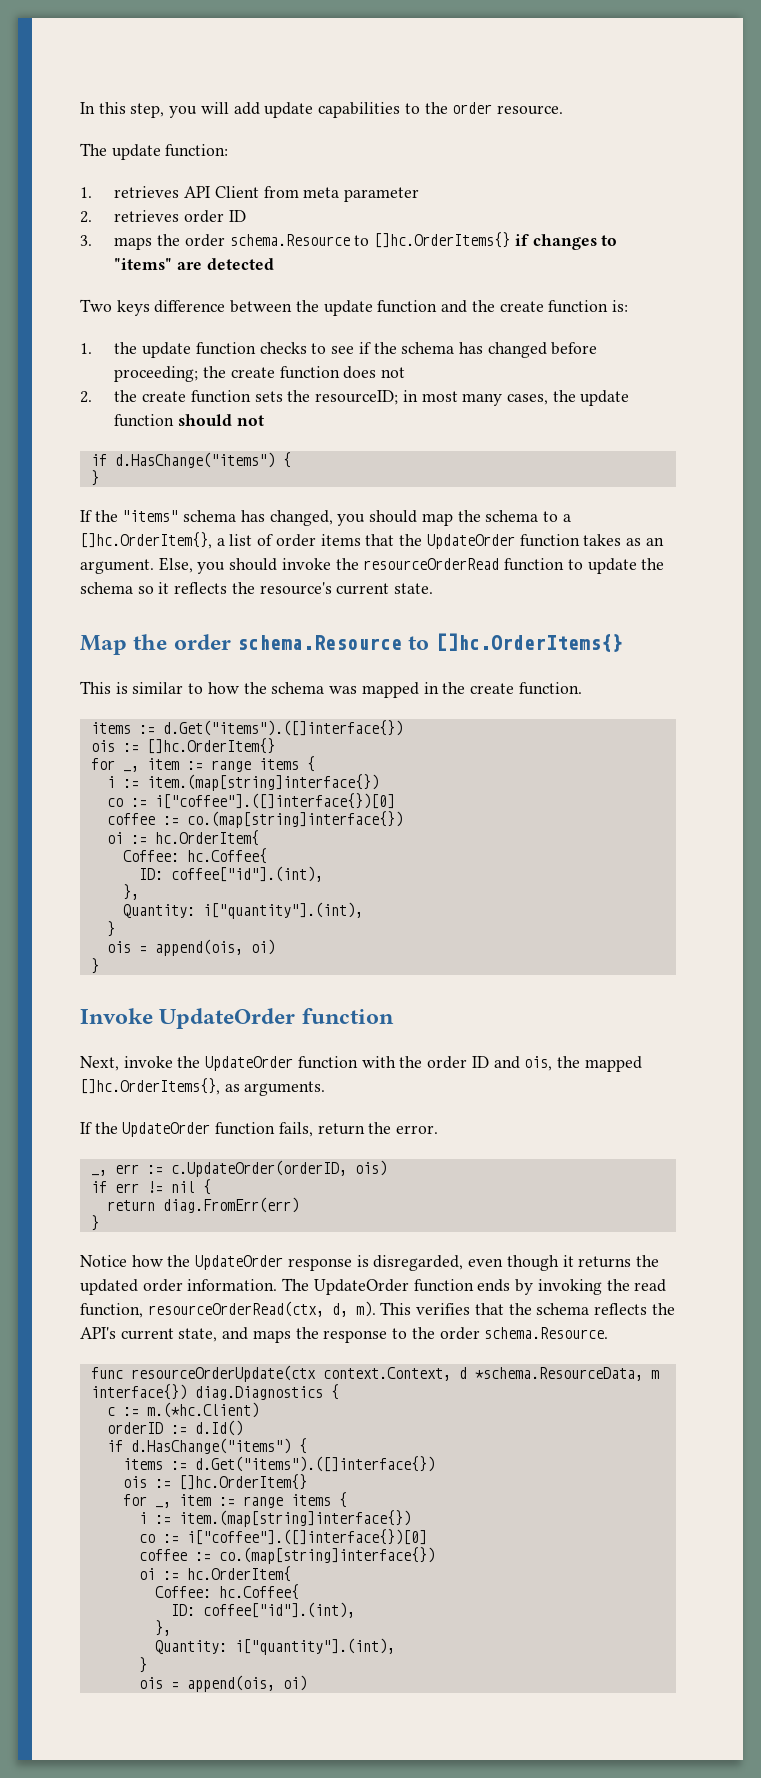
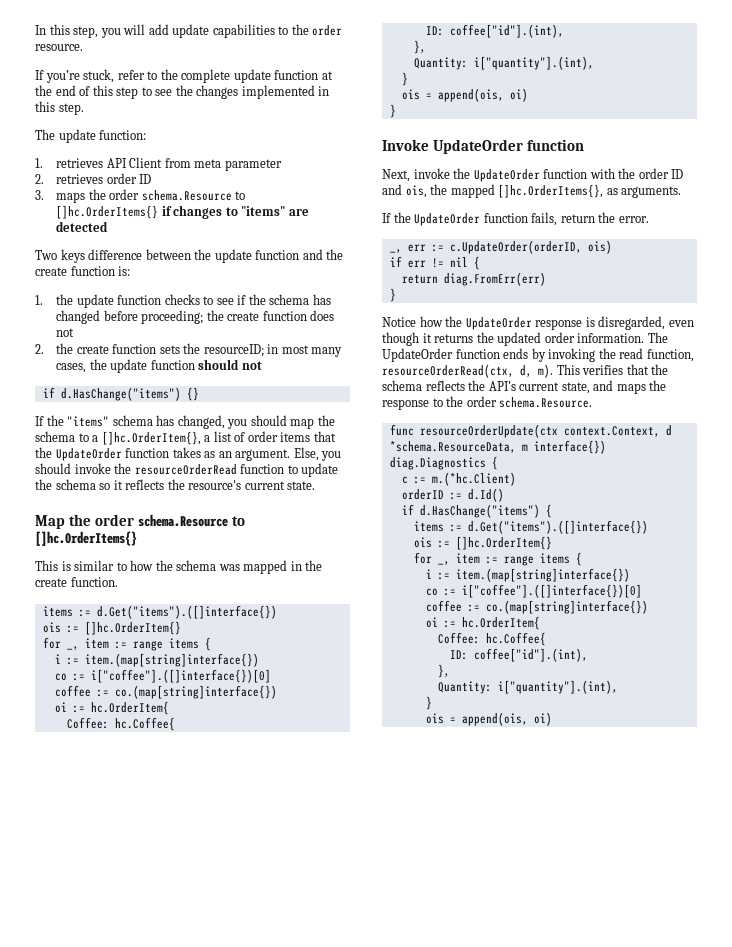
(563, 110) none -> [35,69,333,83] [35,85,330,99] [35,101,84,115] // If you’re stuck, refer to the complete update function at the end of this step to see the changes implemented in this step.
[282,452,291,468] [90,470,99,486] { // } -> [186,387,199,401] {}

